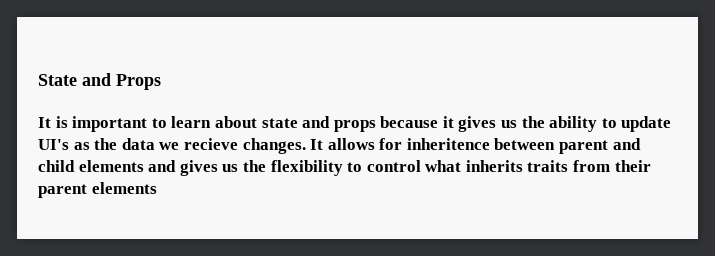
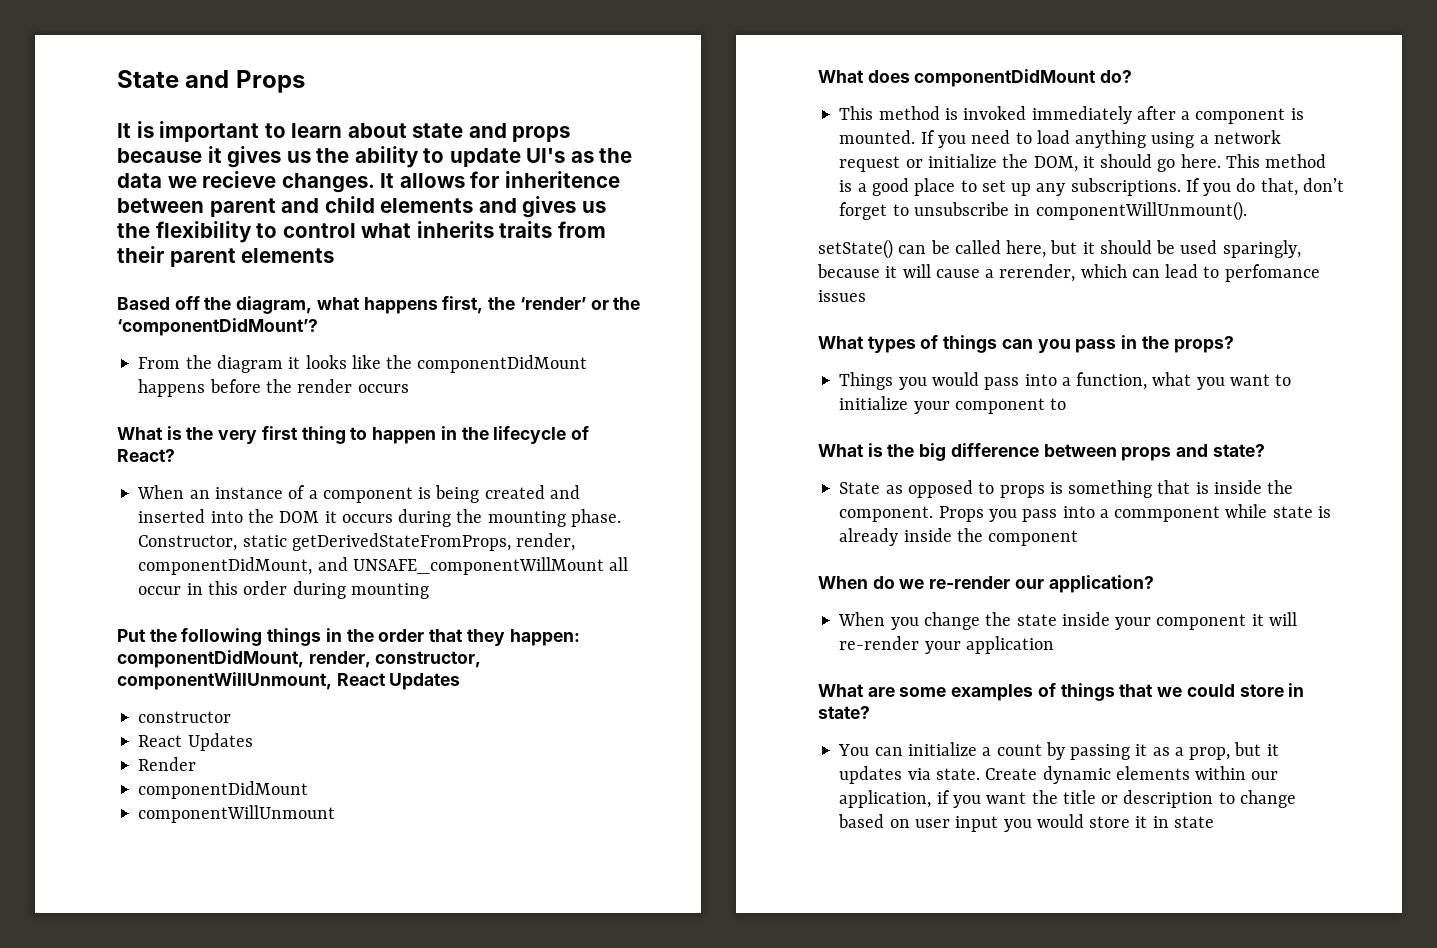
(157, 188) none -> [117,296,641,314] [117,318,318,336] [138,355,588,373] [138,379,409,397] [117,426,589,444] [117,449,175,462] [137,485,580,503] [138,509,621,527] [138,533,576,551] [138,557,629,575] [138,581,429,599] [117,628,580,646] [117,650,482,668] [117,672,461,690] [138,711,232,723] [138,733,253,751] [138,757,197,771] [138,781,309,799] [138,805,336,823] [818,69,1133,87] [839,106,1304,124] [839,130,1281,148] [839,154,1327,172] [839,178,1344,196] [839,201,1247,221] [818,239,1301,259] [817,264,1320,282] [818,290,866,302] [818,335,1234,353] [839,372,1292,390] [839,396,1067,414] [818,443,1265,461] [839,480,1294,498] [839,504,1331,522] [839,528,1079,546] [818,575,1154,593] [838,612,1297,630] [839,636,1054,654] [818,683,1305,701] [818,706,870,719] [838,742,1279,760] [839,766,1279,784] [839,790,1296,808] [838,814,1214,832] // Based off the diagram, what happens first, the ‘render’ or the ‘componentDidMount’? // From the diagram it looks like the componentDidMount happens before the render occurs // What is the very first thing to happen in the lifecycle of React? // When an instance of a component is being created and inserted into the DOM it occurs during the mounting phase. Constructor, static getDerivedStateFromProps, render, componentDidMount, and UNSAFE_componentWillMount all occur in this order during mounting // Put the following things in the order that they happen: componentDidMount, render, constructor, componentWillUnmount, React Updates // constructor // React Updates // Render // componentDidMount // componentWillUnmount // What does componentDidMount do? // This method is invoked immediately after a component is mounted. If you need to load anything using a network request or initialize the DOM, it should go here. This method is a good place to set up any subscriptions. If you do that, don’t forget to unsubscribe in componentWillUnmount(). // setState() can be called here, but it should be used sparingly, because it will cause a rerender, which can lead to perfomance issues // What types of things can you pass in the props? // Things you would pass into a function, what you want to initialize your component to // What is the big difference between props and state? // State as opposed to props is something that is inside the component. Props you pass into a commponent while state is already inside the component // When do we re-render our application? // When you change the state inside your component it will re-render your application // What are some examples of things that we could store in state? // You can initialize a count by passing it as a prop, but it updates via state. Create dynamic elements within our application, if you want the title or description to change based on user input you would store it in state

